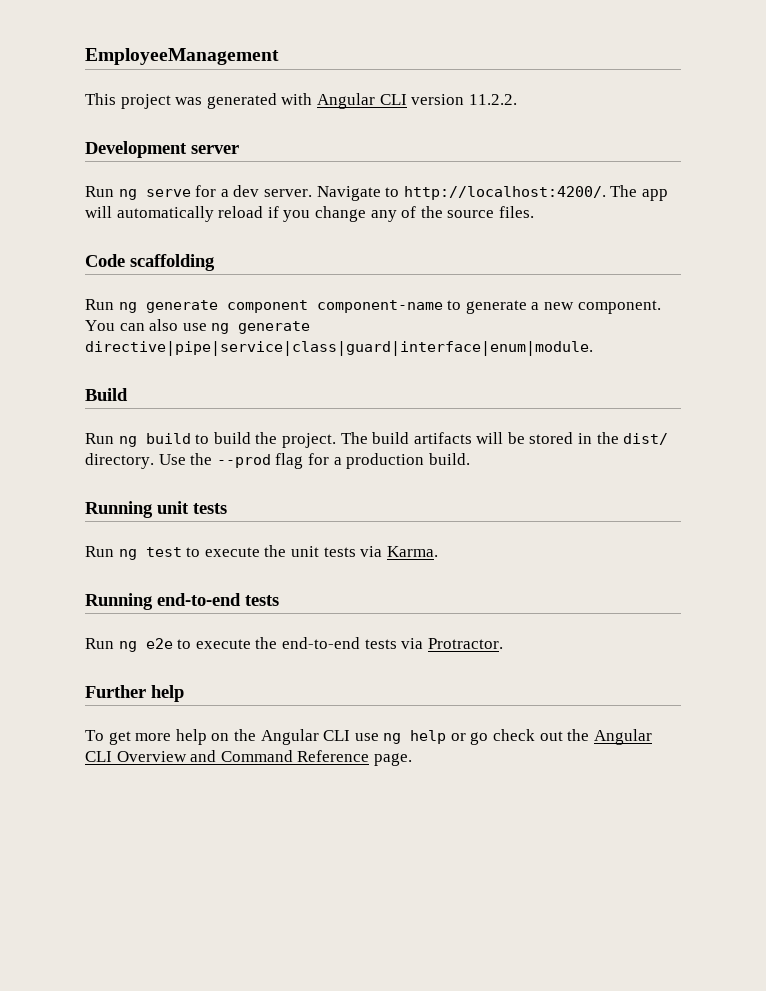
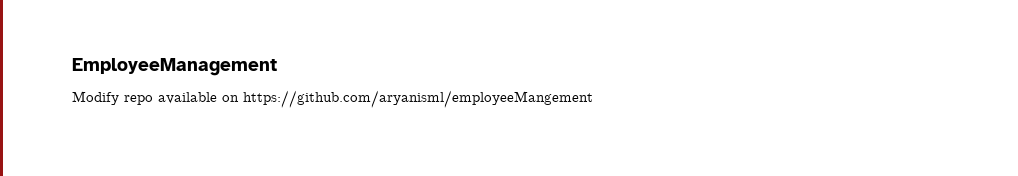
[85,93,517,109] [85,141,239,158] [85,185,668,201] [85,206,534,222] [85,254,215,271] [85,299,661,314] [85,319,311,334] [85,341,593,356] [85,388,128,401] [85,432,669,448] [85,453,470,469] [85,501,227,518] [85,545,438,560] [85,593,279,610] [85,637,503,652] [85,685,184,702] [85,729,652,745] [85,750,412,766] This project was generated with Angular CLI version 11.2.2. // Development server // Run ng serve for a dev server. Navigate to http://localhost:4200/. The app will automatically reload if you change any of the source files. // Code scaffolding // Run ng generate component component-name to generate a new component. You can also use ng generate directive|pipe|service|class|guard|interface|enum|module. // Build // Run ng build to build the project. The build artifacts will be stored in the dist/ directory. Use the --prod flag for a production build. // Running unit tests // Run ng test to execute the unit tests via Karma. // Running end-to-end tests // Run ng e2e to execute the end-to-end tests via Protractor. // Further help // To get more help on the Angular CLI use ng help or go check out the Angular CLI Overview and Command Reference page. -> [72,90,593,108] Modify repo available on https://github.com/aryanisml/employeeMangement

